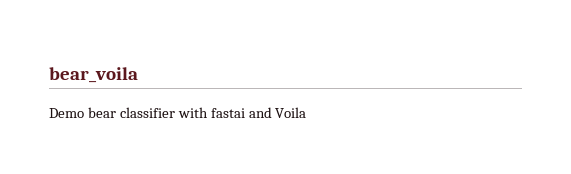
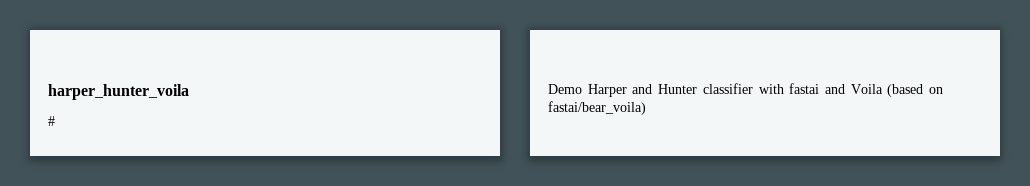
[49,67,138,83] bear_voila -> [48,84,189,100] [48,116,55,126] harper_hunter_voila // #
[87,107,116,118] bear -> [587,84,698,97] Harper and Hunter
(307, 112) none -> [887,84,943,97] [548,101,646,115] (based on fastai/bear_voila)

